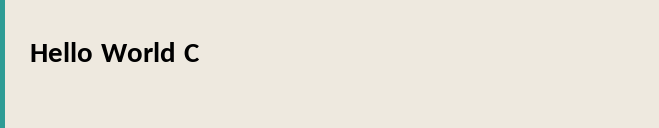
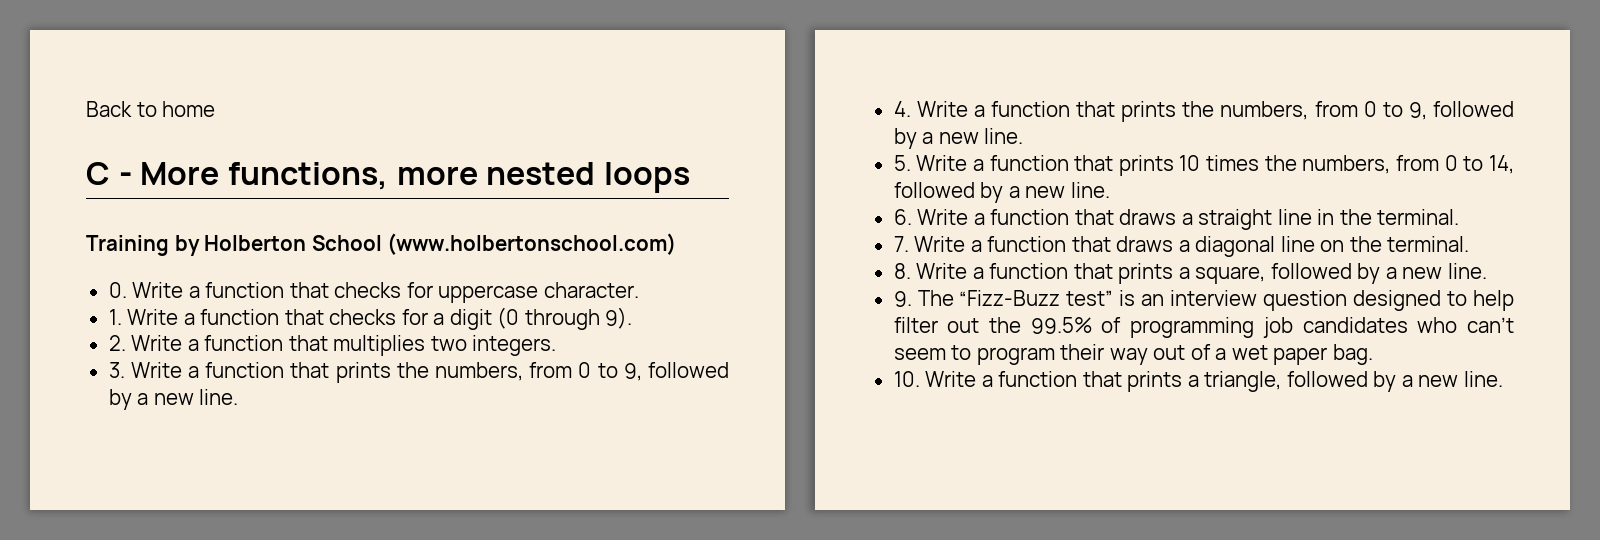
[30,42,200,62] Hello World C -> [86,101,216,117] [86,162,690,193] [86,233,677,256] [108,282,639,303] [108,307,633,330] [108,335,557,356] [108,362,729,383] [108,389,239,410] [893,101,1515,122] [893,128,1024,149] [893,155,1514,176] [893,182,1110,203] [893,209,1460,230] [893,236,1470,257] [893,263,1487,284] [893,290,1514,311] [893,317,1515,338] [893,344,1373,365] [893,371,1503,392] Back to home // C - More functions, more nested loops // Training by Holberton School (www.holbertonschool.com) // 0. Write a function that checks for uppercase character. // 1. Write a function that checks for a digit (0 through 9). // 2. Write a function that multiplies two integers. // 3. Write a function that prints the numbers, from 0 to 9, followed by a new line. // 4. Write a function that prints the numbers, from 0 to 9, followed by a new line. // 5. Write a function that prints 10 times the numbers, from 0 to 14, followed by a new line. // 6. Write a function that draws a straight line in the terminal. // 7. Write a function that draws a diagonal line on the terminal. // 8. Write a function that prints a square, followed by a new line. // 9. The “Fizz-Buzz test” is an interview question designed to help filter out the 99.5% of programming job candidates who can’t seem to program their way out of a wet paper bag. // 10. Write a function that prints a triangle, followed by a new line.

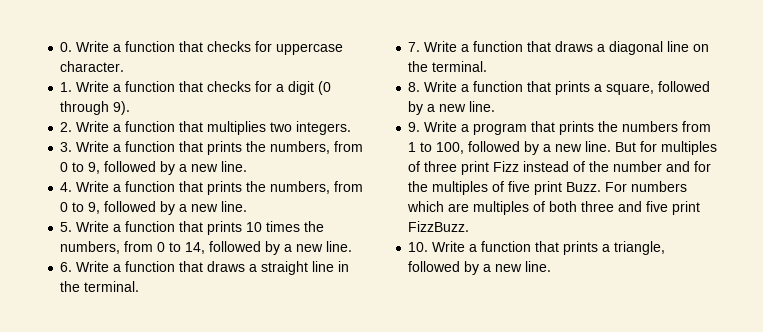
[86,101,216,117] [86,162,690,193] [86,233,677,256] Back to home // C - More functions, more nested loops // Training by Holberton School (www.holbertonschool.com) // -> (60, 47) none
[917,290,1514,311] [893,317,1515,338] [893,344,1373,365] The “Fizz-Buzz test” is an interview question designed to help filter out the 99.5% of programming job candidates who can’t seem to program their way out of a wet paper bag. -> [424,121,712,135] [408,141,718,155] [408,161,712,175] [408,181,688,195] [407,201,701,215] [408,221,470,232] Write a program that prints the numbers from 1 to 100, followed by a new line. But for multiples of three print Fizz instead of the number and for the multiples of five print Buzz. For numbers which are multiples of both three and five print FizzBuzz.

